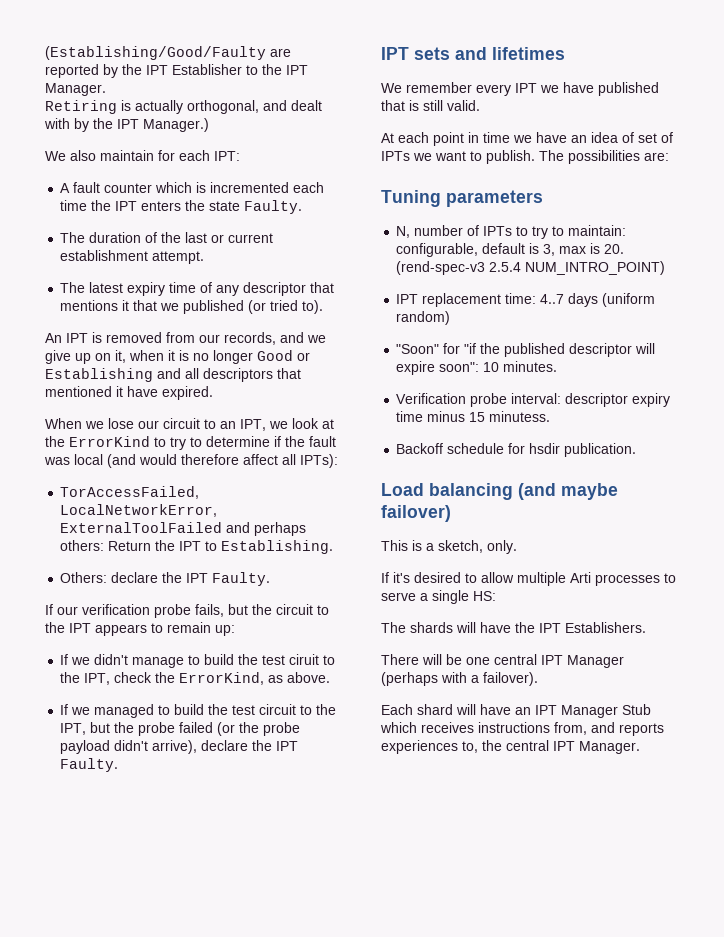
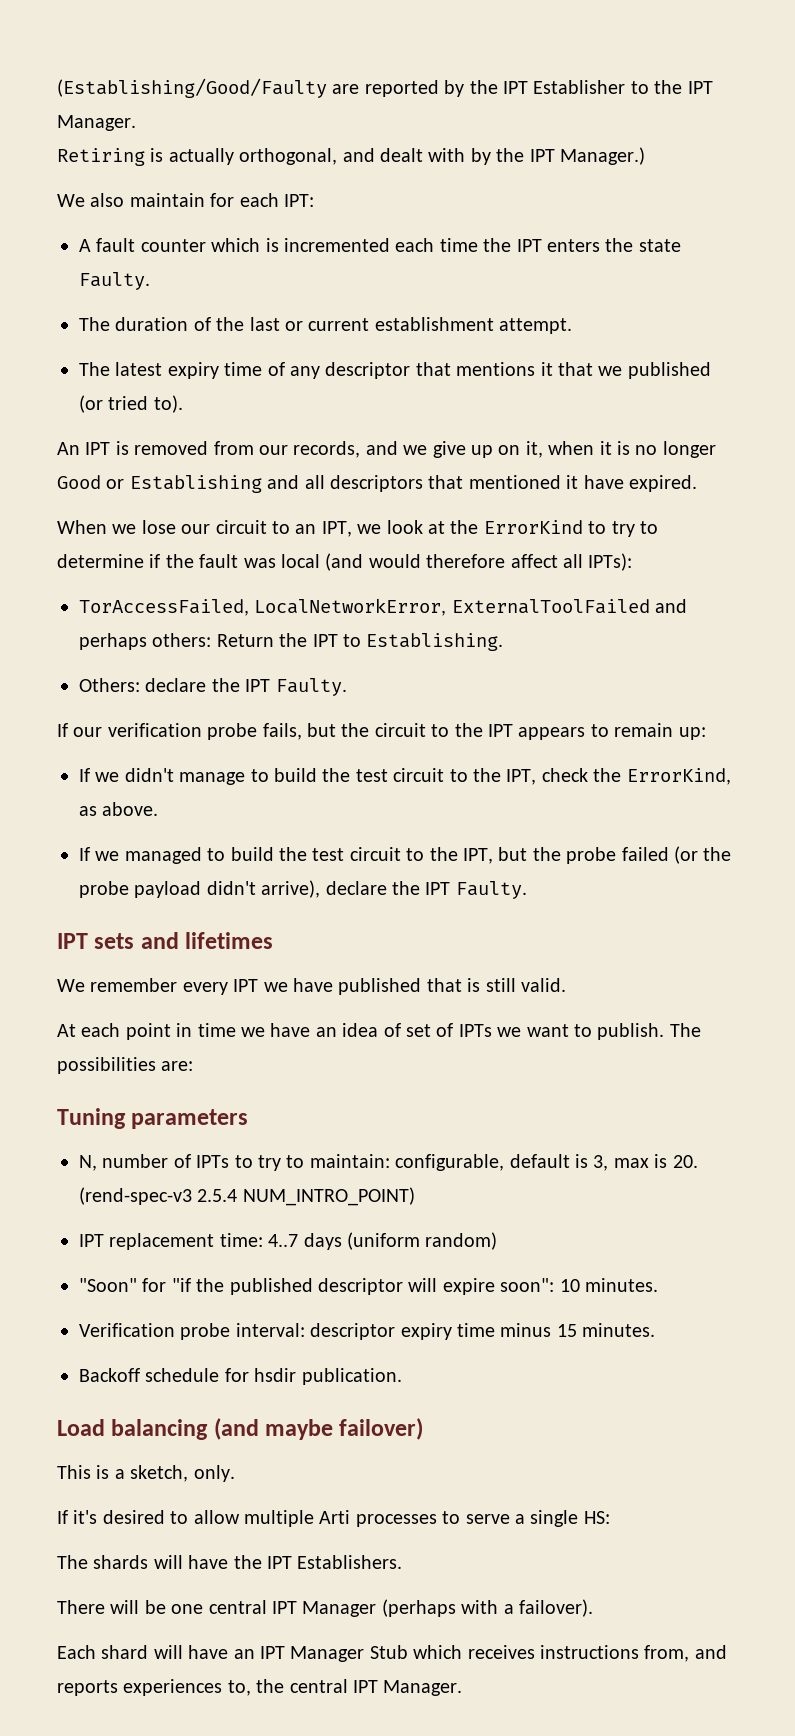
[289,654,320,665] ciruit -> [393,768,445,782] circuit
[489,411,551,422] minutess. -> [582,1323,656,1337] minutes.

